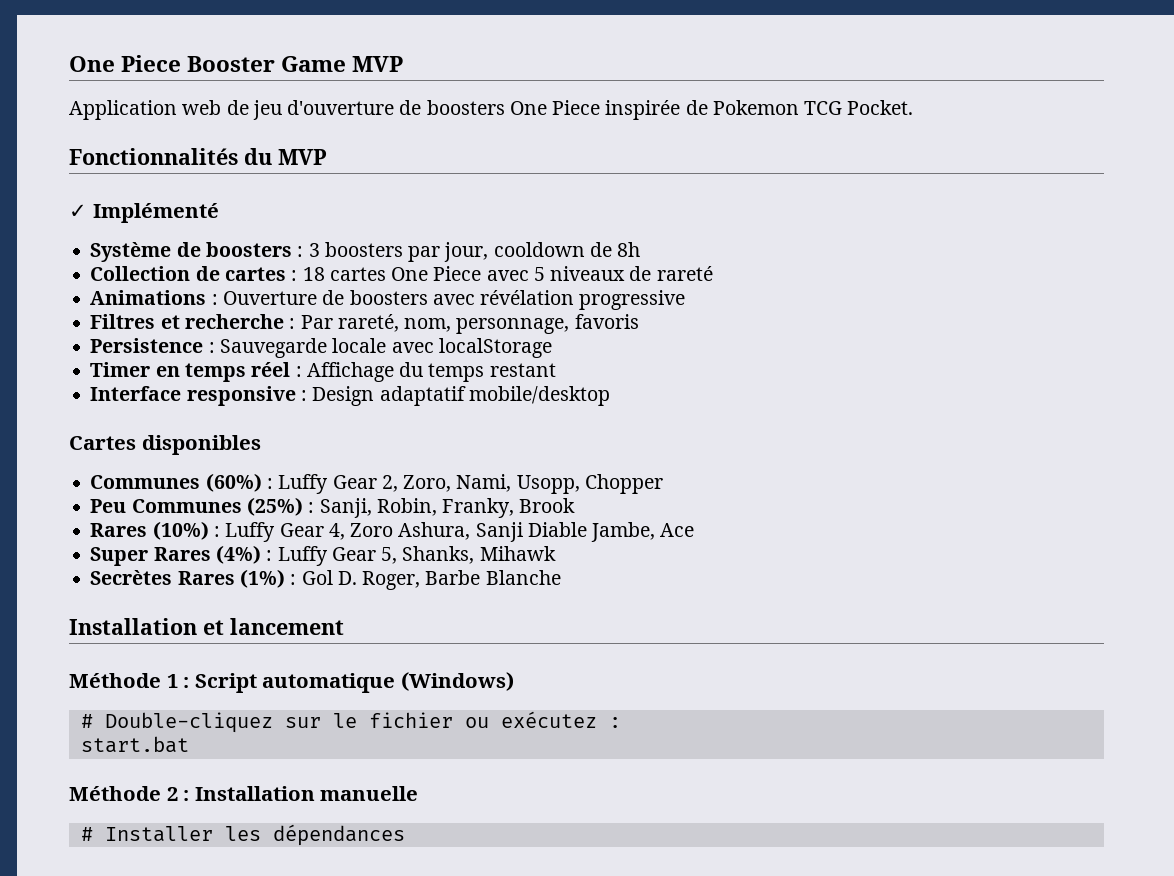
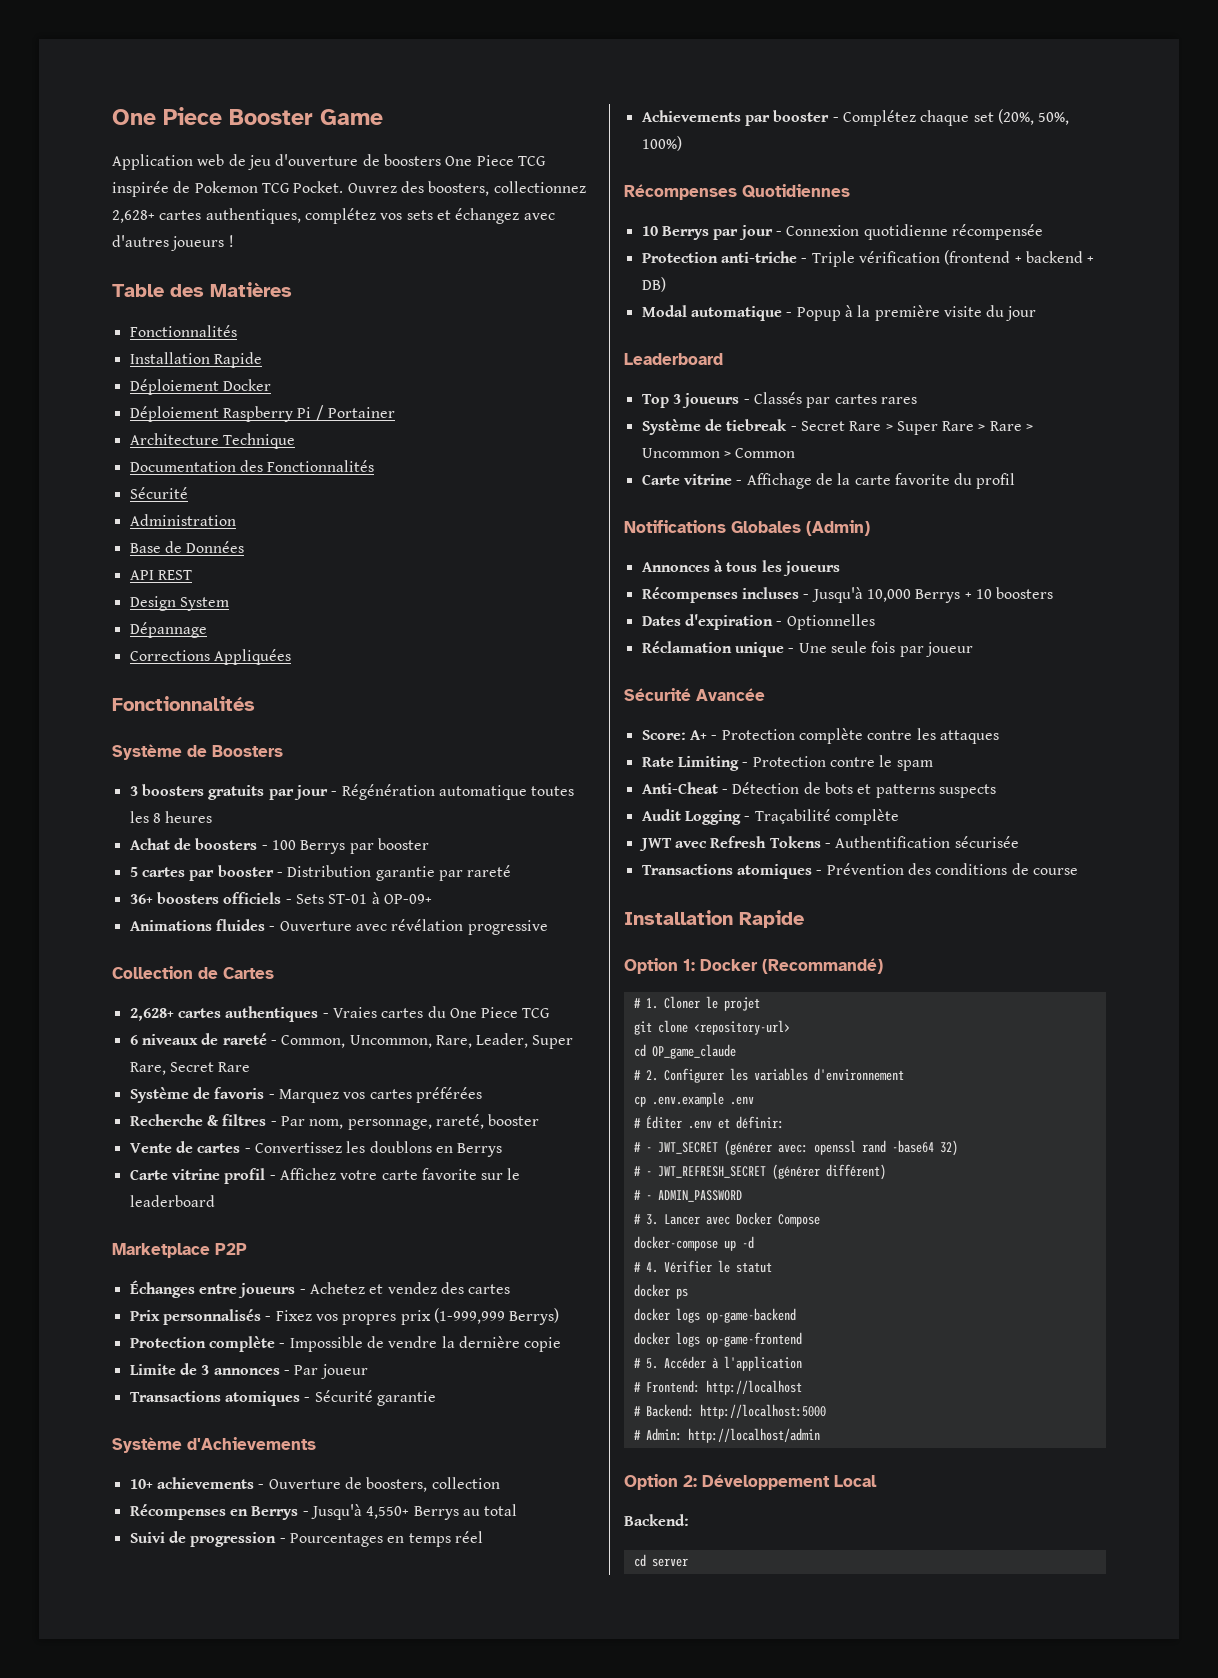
[352,56,404,72] MVP -> (383, 117) none
(601, 107) none -> [517,156,546,166] TCG
[69,148,327,165] [69,203,219,223] [90,242,641,262] [90,266,713,281] [90,290,686,310] [90,314,639,334] [90,338,552,358] [90,362,556,382] [90,386,610,406] [69,435,261,455] [90,473,663,494] [90,497,576,518] [90,521,695,542] [90,545,556,566] [90,569,561,590] [69,618,344,635] [69,672,514,693] [80,711,621,733] [80,736,189,753] [69,786,419,801] [80,824,405,846] // Fonctionnalités du MVP // ✓ Implémenté // Système de boosters : 3 boosters par jour, cooldown de 8h // Collection de cartes : 18 cartes One Piece avec 5 niveaux de rareté // Animations : Ouverture de boosters avec révélation progressive // Filtres et recherche : Par rareté, nom, personnage, favoris // Persistence : Sauvegarde locale avec localStorage // Timer en temps réel : Affichage du temps restant // Interface responsive : Design adaptatif mobile/desktop // Cartes disponibles // Communes (60%) : Luffy Gear 2, Zoro, Nami, Usopp, Chopper // Peu Communes (25%) : Sanji, Robin, Franky, Brook // Rares (10%) : Luffy Gear 4, Zoro Ashura, Sanji Diable Jambe, Ace // Super Rares (4%) : Luffy Gear 5, Shanks, Mihawk // Secrètes Rares (1%) : Gol D. Roger, Barbe Blanche // Installation et lancement // Méthode 1 : Script automatique (Windows) // # Double-cliquez sur le fichier ou exécutez : // start.bat // Méthode 2 : Installation manuelle // # Installer les dépendances -> [347,181,586,196] [112,208,555,224] [112,235,234,251] [112,282,292,297] [129,325,237,337] [129,352,262,368] [129,379,271,395] [129,405,395,422] [129,433,295,449] [129,460,375,472] [129,487,188,499] [129,514,236,526] [129,541,245,553] [129,570,192,580] [129,596,229,611] [129,622,207,638] [129,649,291,665] [112,696,255,711] [112,744,283,760] [129,784,575,800] [129,811,213,823] [129,838,429,854] [129,865,512,881] [129,892,432,904] [129,919,548,935] [112,966,274,979] [129,1006,551,1022] [129,1033,574,1049] [129,1062,251,1075] [129,1087,482,1103] [129,1114,540,1130] [129,1141,503,1157] [129,1168,521,1184] [129,1195,215,1207] [112,1243,247,1258] [129,1280,511,1298] [129,1308,560,1325] [129,1336,562,1352] [129,1363,368,1379] [129,1390,436,1406] [112,1437,316,1453] [129,1477,500,1492] [129,1504,518,1520] [129,1531,483,1547] [641,109,1070,126] [641,136,682,151] [624,184,850,200] [641,224,1043,240] [641,250,1095,267] [641,277,666,292] [641,305,1037,321] [624,353,723,365] [641,392,917,408] [641,419,1034,435] [641,448,796,458] [641,473,1016,489] [624,520,870,536] [641,560,840,576] [641,587,1054,603] [641,614,875,630] [641,641,973,657] [624,688,765,701] [641,728,999,744] [641,755,933,771] [641,782,996,798] [641,809,899,825] [638,836,1019,851] [641,863,1078,879] [624,910,804,928] [624,958,883,974] [633,996,760,1011] [633,1020,790,1035] [633,1044,736,1059] [633,1068,904,1083] [633,1092,754,1107] [633,1115,784,1129] [633,1140,958,1156] [633,1164,886,1180] [633,1190,742,1202] [633,1212,820,1227] [633,1236,754,1251] [633,1260,772,1273] [633,1284,688,1299] [633,1308,796,1323] [633,1332,802,1347] [633,1356,802,1371] [633,1380,802,1395] [633,1404,826,1419] [633,1428,820,1443] [624,1474,877,1490] [624,1514,689,1526] [633,1554,688,1567] Ouvrez des boosters, collectionnez 2,628+ cartes authentiques, complétez vos sets et échangez avec d'autres joueurs ! // Table des Matières // Fonctionnalités // Installation Rapide // Déploiement Docker // Déploiement Raspberry Pi / Portainer // Architecture Technique // Documentation des Fonctionnalités // Sécurité // Administration // Base de Données // API REST // Design System // Dépannage // Corrections Appliquées // Fonctionnalités // Système de Boosters // 3 boosters gratuits par jour - Régénération automatique toutes les 8 heures // Achat de boosters - 100 Berrys par booster // 5 cartes par booster - Distribution garantie par rareté // 36+ boosters officiels - Sets ST-01 à OP-09+ // Animations fluides - Ouverture avec révélation progressive // Collection de Cartes // 2,628+ cartes authentiques - Vraies cartes du One Piece TCG // 6 niveaux de rareté - Common, Uncommon, Rare, Leader, Super Rare, Secret Rare // Système de favoris - Marquez vos cartes préférées // Recherche & filtres - Par nom, personnage, rareté, booster // Vente de cartes - Convertissez les doublons en Berrys // Carte vitrine profil - Affichez votre carte favorite sur le leaderboard // Marketplace P2P // Échanges entre joueurs - Achetez et vendez des cartes // Prix personnalisés - Fixez vos propres prix (1-999,999 Berrys) // Protection complète - Impossible de vendre la dernière copie // Limite de 3 annonces - Par joueur // Transactions atomiques - Sécurité garantie // Système d'Achievements // 10+ achievements - Ouverture de boosters, collection // Récompenses en Berrys - Jusqu'à 4,550+ Berrys au total // Suivi de progression - Pourcentages en temps réel // Achievements par booster - Complétez chaque set (20%, 50%, 100%) // Récompenses Quotidiennes // 10 Berrys par jour - Connexion quotidienne récompensée // Protection anti-triche - Triple vérification (frontend + backend + DB) // Modal automatique - Popup à la première visite du jour // Leaderboard // Top 3 joueurs - Classés par cartes rares // Système de tiebreak - Secret Rare > Super Rare > Rare > Uncommon > Common // Carte vitrine - Affichage de la carte favorite du profil // Notifications Globales (Admin) // Annonces à tous les joueurs // Récompenses incluses - Jusqu'à 10,000 Berrys + 10 boosters // Dates d'expiration - Optionnelles // Réclamation unique - Une seule fois par joueur // Sécurité Avancée // Score: A+ - Protection complète contre les attaques // Rate Limiting - Protection contre le spam // Anti-Cheat - Détection de bots et patterns suspects // Audit Logging - Traçabilité complète // JWT avec Refresh Tokens - Authentification sécurisée // Transactions atomiques - Prévention des conditions de course // Installation Rapide // Option 1: Docker (Recommandé) // # 1. Cloner le projet // git clone <repository-url> // cd OP_game_claude // # 2. Configurer les variables d'environnement // cp .env.example .env // # Éditer .env et définir: // # - JWT_SECRET (générer avec: openssl rand -base64 32) // # - JWT_REFRESH_SECRET (générer différent) // # - ADMIN_PASSWORD // # 3. Lancer avec Docker Compose // docker-compose up -d // # 4. Vérifier le statut // docker ps // docker logs op-game-backend // docker logs op-game-frontend // # 5. Accéder à l'application // # Frontend: http://localhost // # Backend: http://localhost:5000 // # Admin: http://localhost/admin // Option 2: Développement Local // Backend: // cd server

